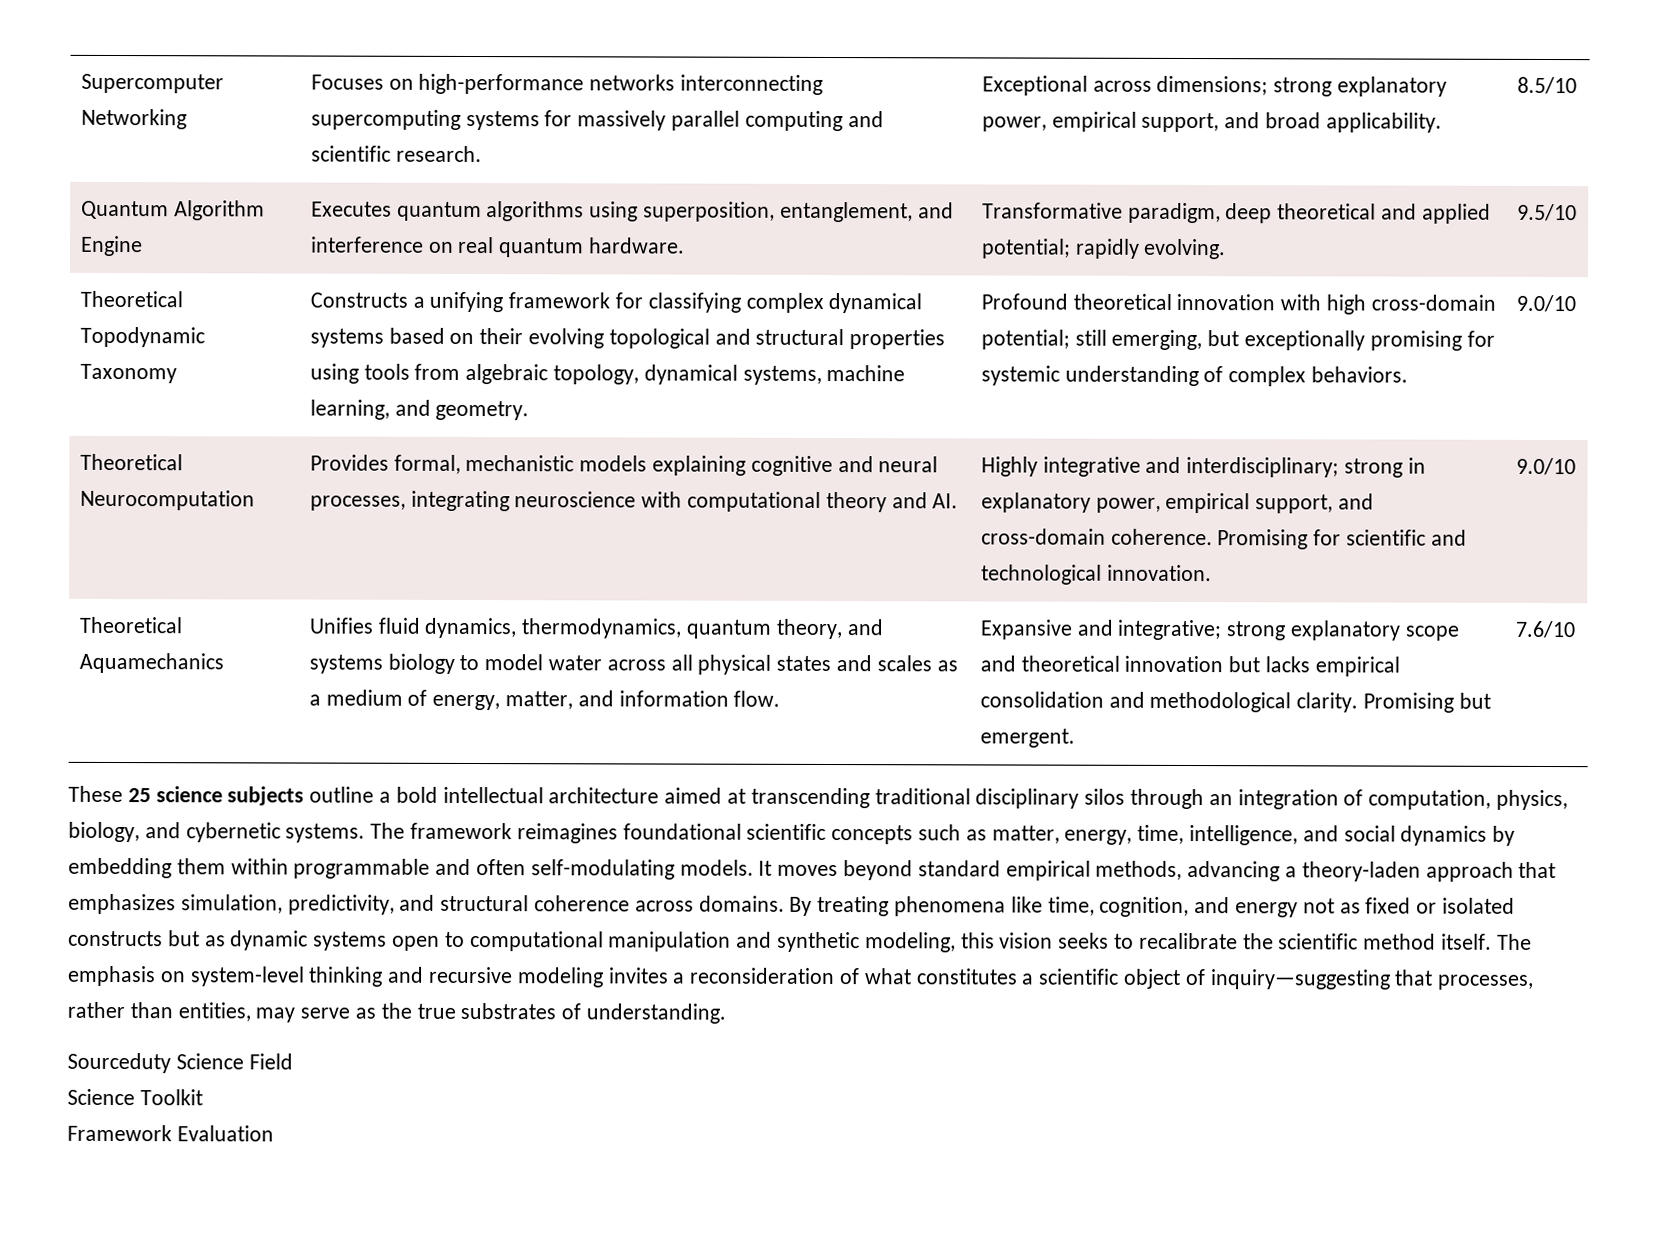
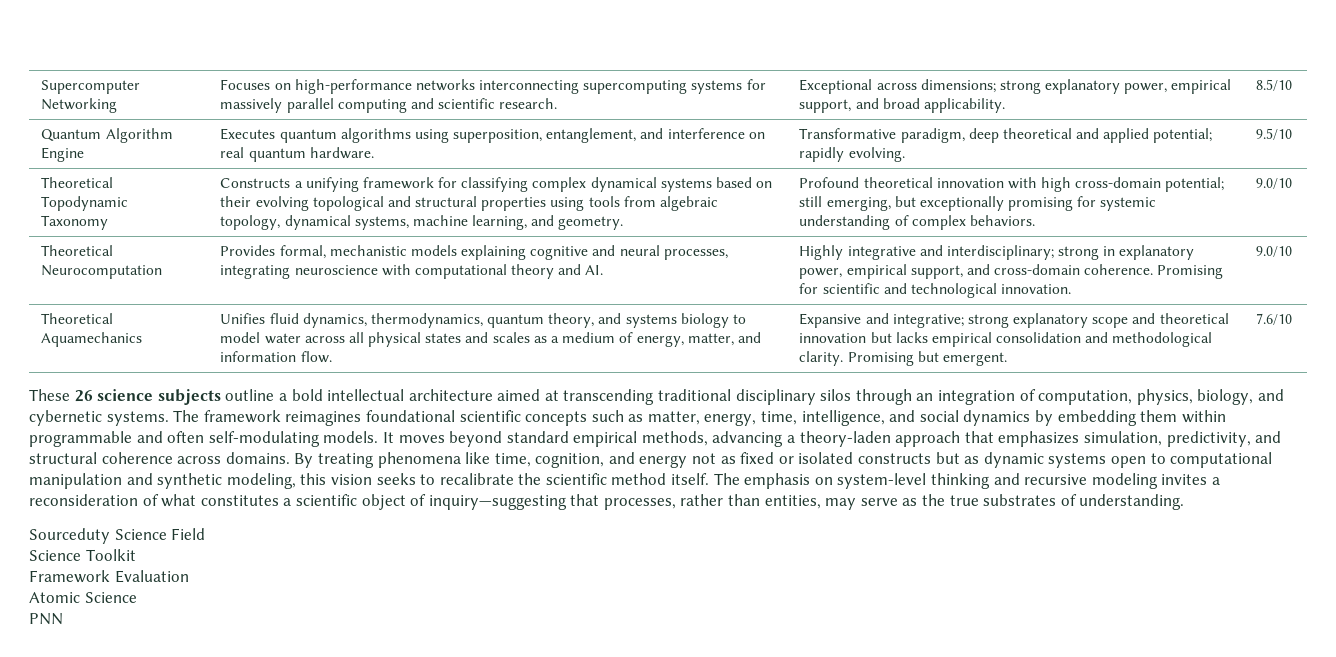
[127,788,151,803] 25 -> [74,390,93,402] 26
(274, 1133) none -> [29,592,137,603] [29,613,63,625] // Atomic Science // PNN

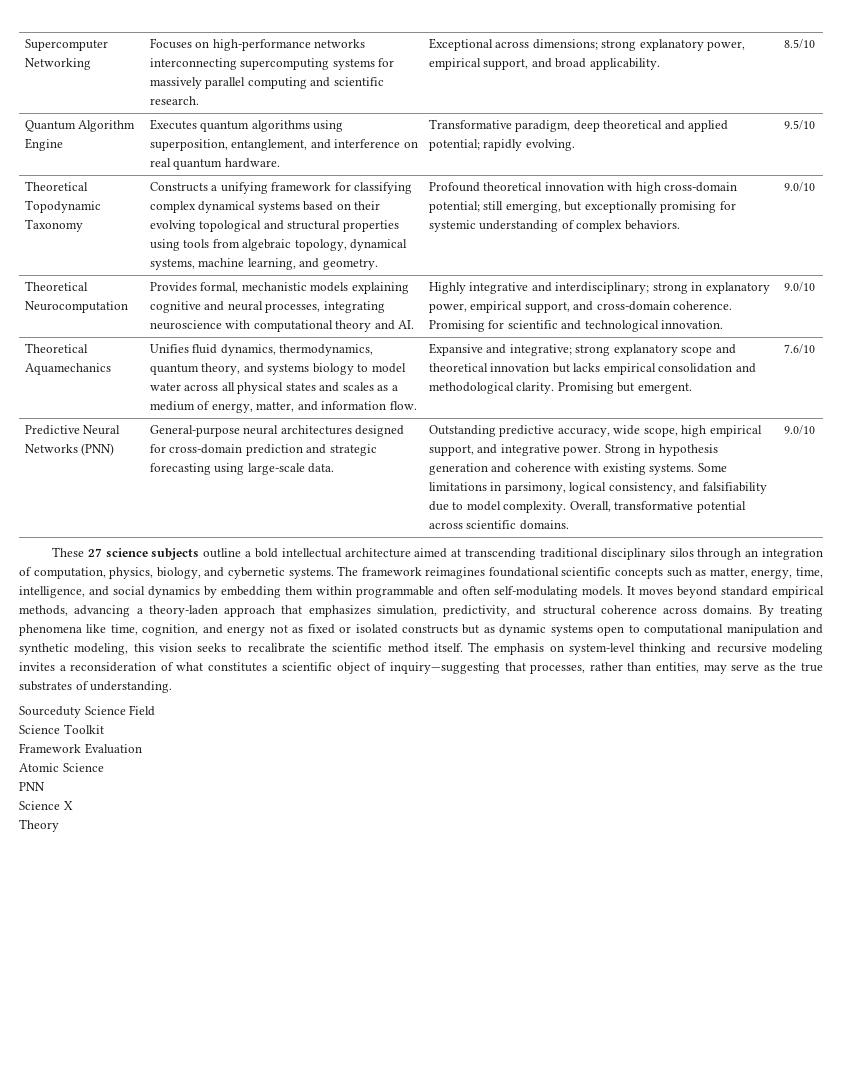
(1293, 319) none -> [24,425,121,435] [24,443,115,456] [149,425,405,437] [149,444,377,456] [149,463,335,475] [428,425,762,437] [428,444,718,456] [428,463,727,475] [428,482,767,494] [428,501,746,513] [428,520,569,530] [783,425,815,435] // Predictive Neural Networks (PNN) | General-purpose neural architectures designed for cross-domain prediction and strategic forecasting using large-scale data. | Outstanding predictive accuracy, wide scope, high empirical support, and integrative power. Strong in hypothesis generation and coherence with existing systems. Some limitations in parsimony, logical consistency, and falsifiability due to model complexity. Overall, transformative potential across scientific domains. | 9.0/10
[74,390,93,402] 26 -> [87,548,102,557] 27
(63, 619) none -> [19,801,73,810] [19,819,59,832] // Science X // Theory

